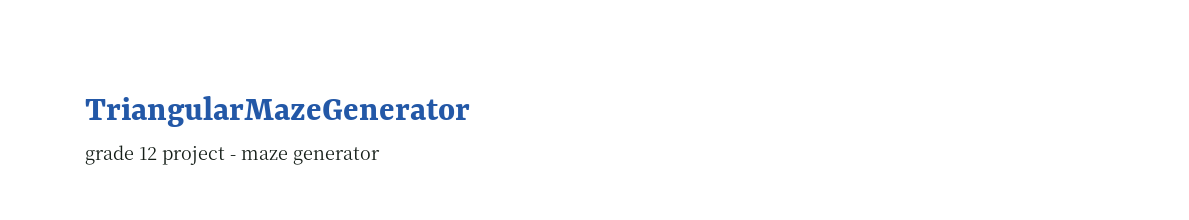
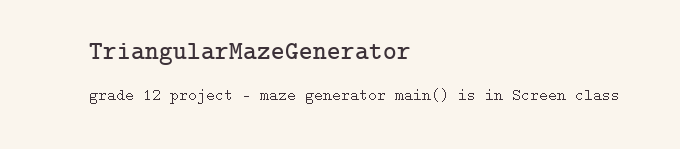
(380, 156) none -> [395,88,620,102] main() is in Screen class

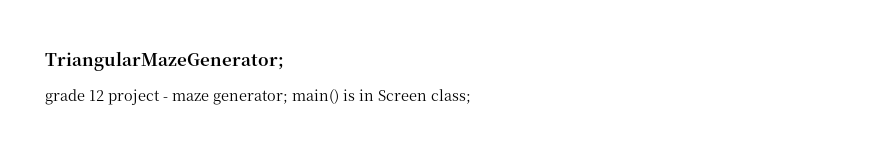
[89,43,411,65] TriangularMazeGenerator -> [45,51,284,71] TriangularMazeGenerator;
[305,88,386,104] generator -> [213,90,288,105] generator;
[575,88,620,102] class -> [431,89,471,104] class;

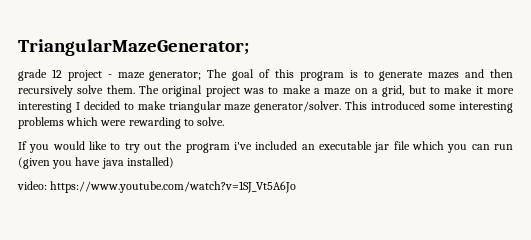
[292,89,471,104] main() is in Screen class; -> [207,69,513,81] [18,85,514,97] [18,101,514,113] [18,117,225,129] [18,141,513,153] [18,157,174,169] [17,181,297,193] The goal of this program is to generate mazes and then recursively solve them. The original project was to make a maze on a grid, but to make it more interesting I decided to make triangular maze generator/solver. This introduced some interesting problems which were rewarding to solve. // If you would like to try out the program i've included an executable jar file which you can run (given you have java installed) // video: https://www.youtube.com/watch?v=1SJ_Vt5A6Jo

